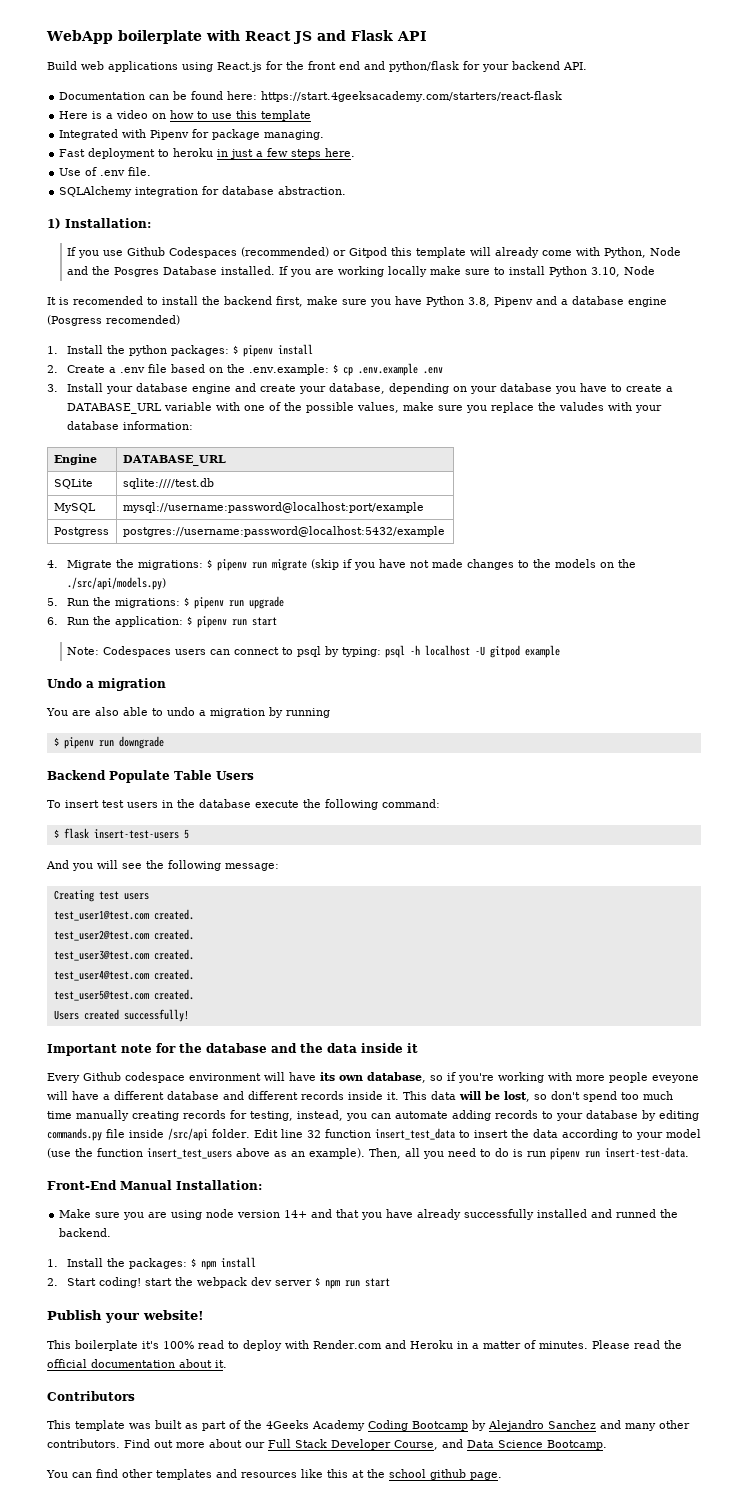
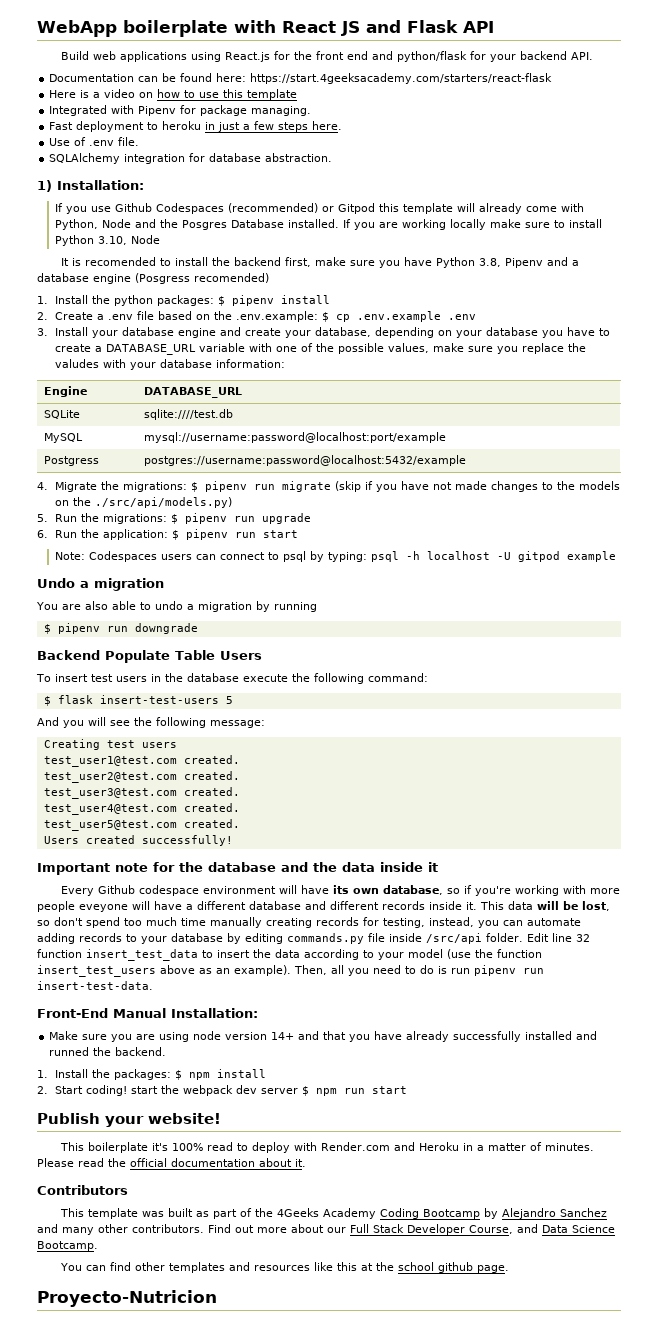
(502, 1476) none -> [37,1290,217,1307] // Proyecto-Nutricion

